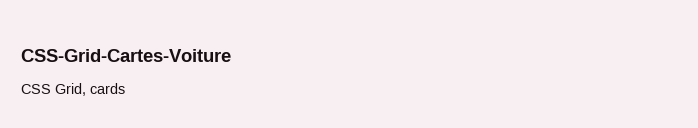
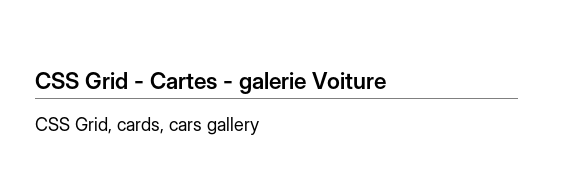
[21,49,231,62] CSS-Grid-Cartes-Voiture -> [35,72,387,94] CSS Grid - Cartes - galerie Voiture
[90,83,125,94] cards -> [117,117,259,135] cards, cars gallery

